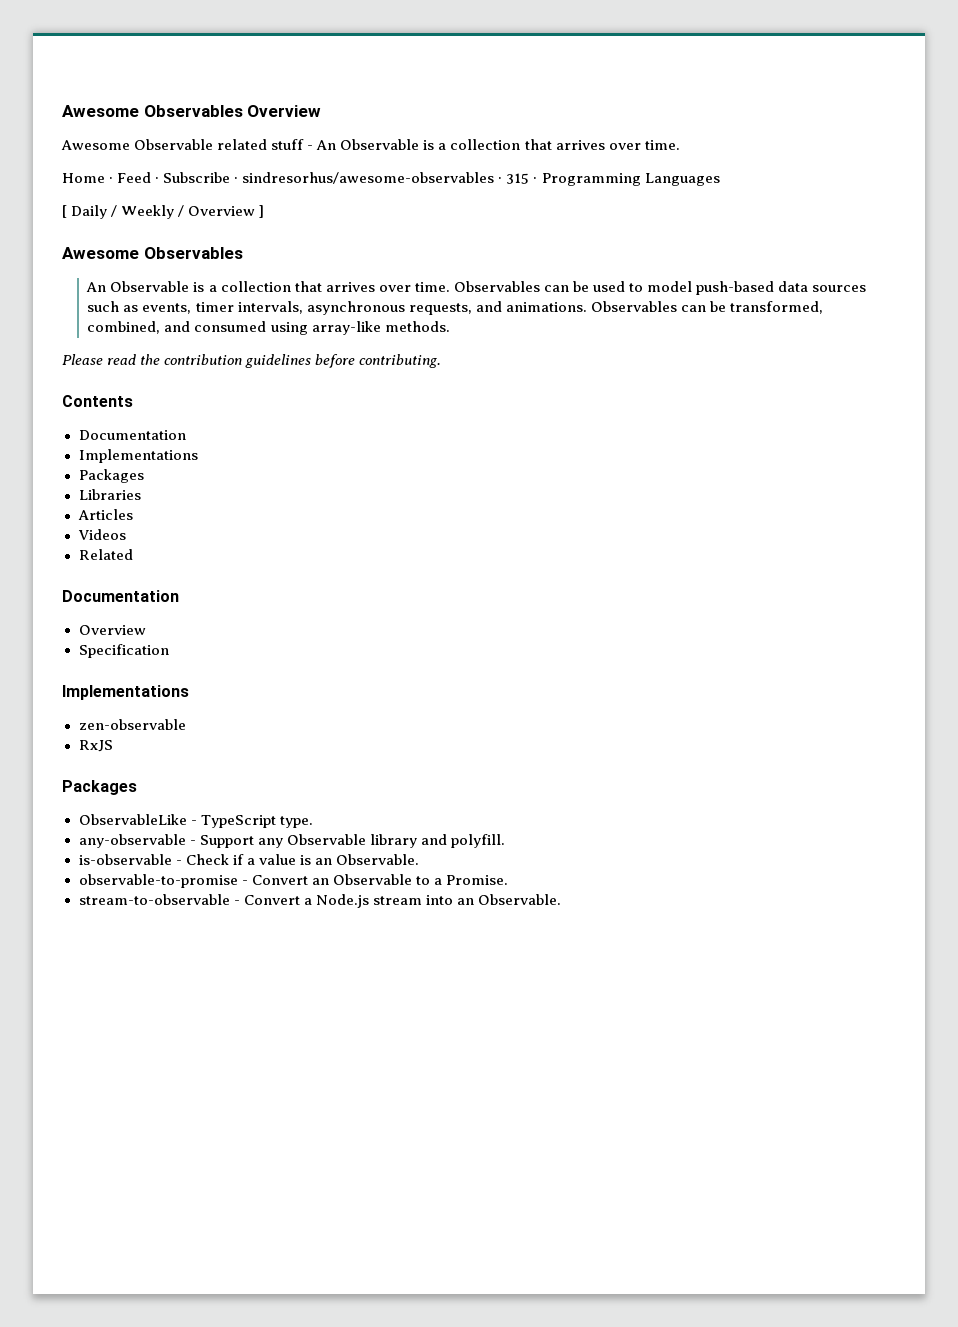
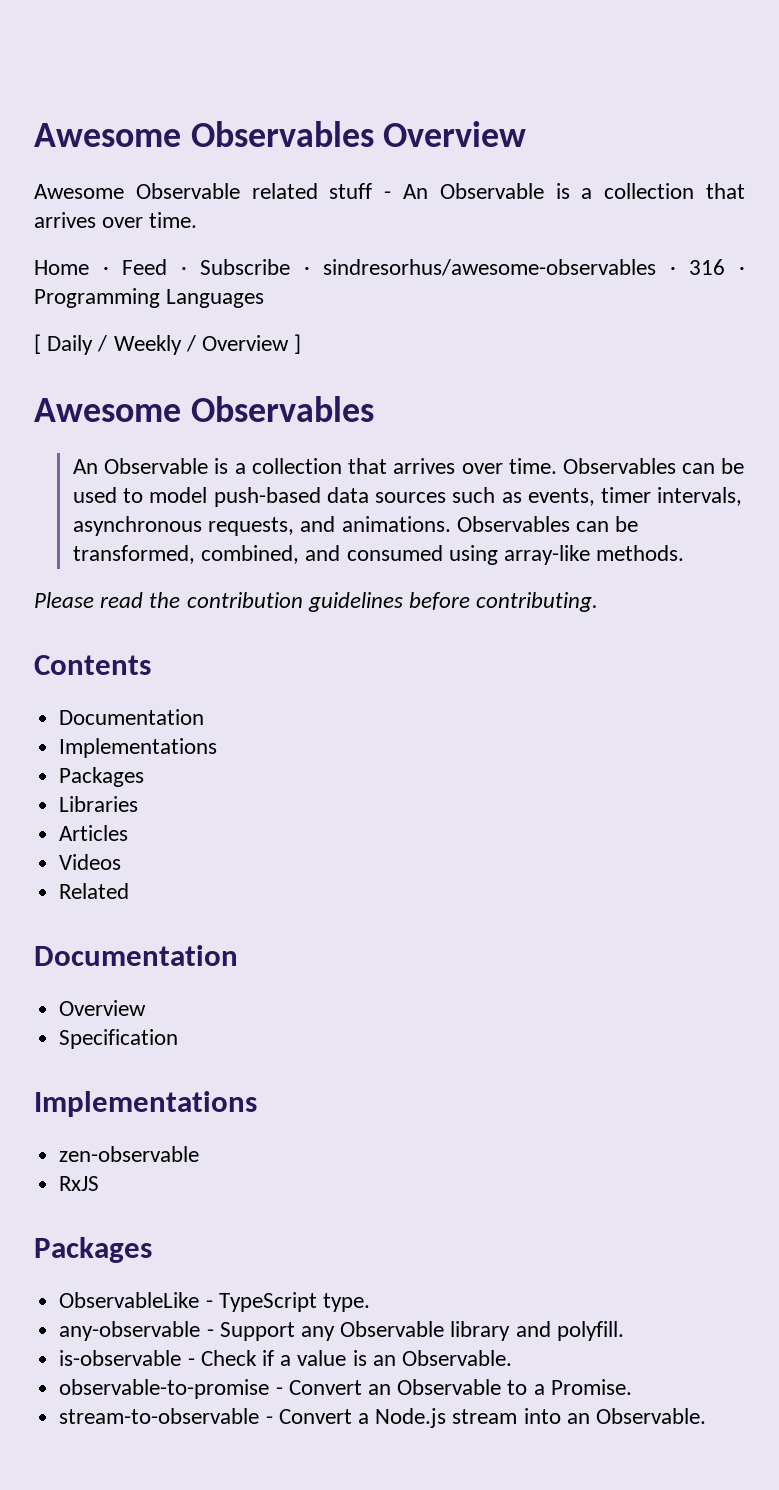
[506,173,530,184] 315 -> [689,259,726,275] 316

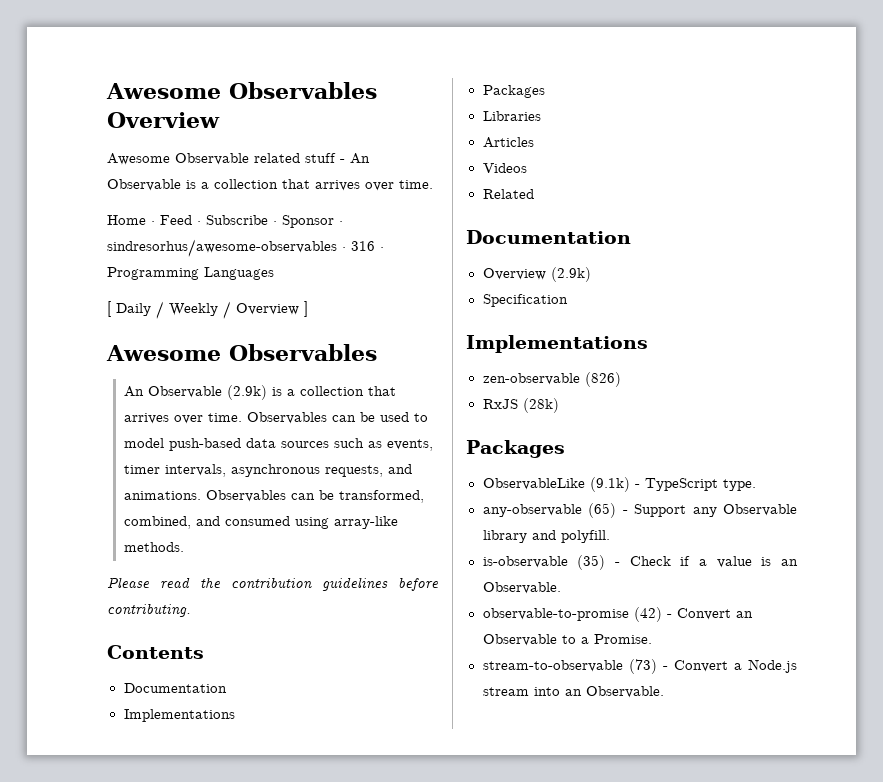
(310, 271) none -> [282,215,343,228] Sponsor ·
(209, 466) none -> [226,385,267,400] (2.9k)
(147, 1008) none -> [550,267,591,282] (2.9k)
(200, 1154) none -> [584,372,621,387] (826)
(100, 1183) none -> [522,398,559,413] (28k)
(200, 1300) none -> [589,477,630,492] (9.1k)
(201, 1331) none -> [588,503,616,518] (65)
(182, 1358) none -> [577,555,606,570] (35)
(270, 1389) none -> [633,607,662,622] (42)
(260, 1416) none -> [628,659,657,674] (73)

